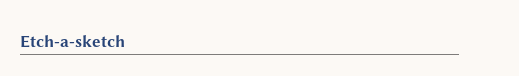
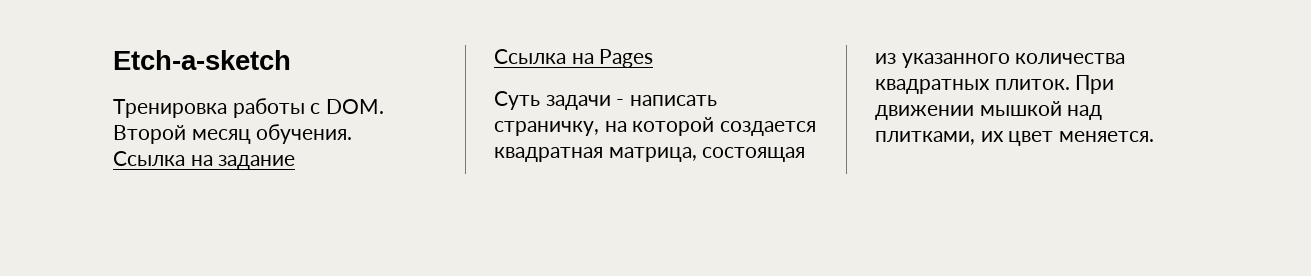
(125, 41) none -> [113,98,385,118] [113,124,353,144] [113,151,296,170] [494,49,654,68] [494,91,718,110] [494,117,817,136] [494,147,806,162] [875,53,1126,68] [875,75,1115,94] [875,101,1103,120] [875,131,1155,146] // Тренировка работы с DOM. Второй месяц обучения. // Ссылка на задание // Ссылка на Pages // Суть задачи - написать страничку, на которой создается квадратная матрица, состоящая из указанного количества квадратных плиток. При движении мышкой над плитками, их цвет меняется.

